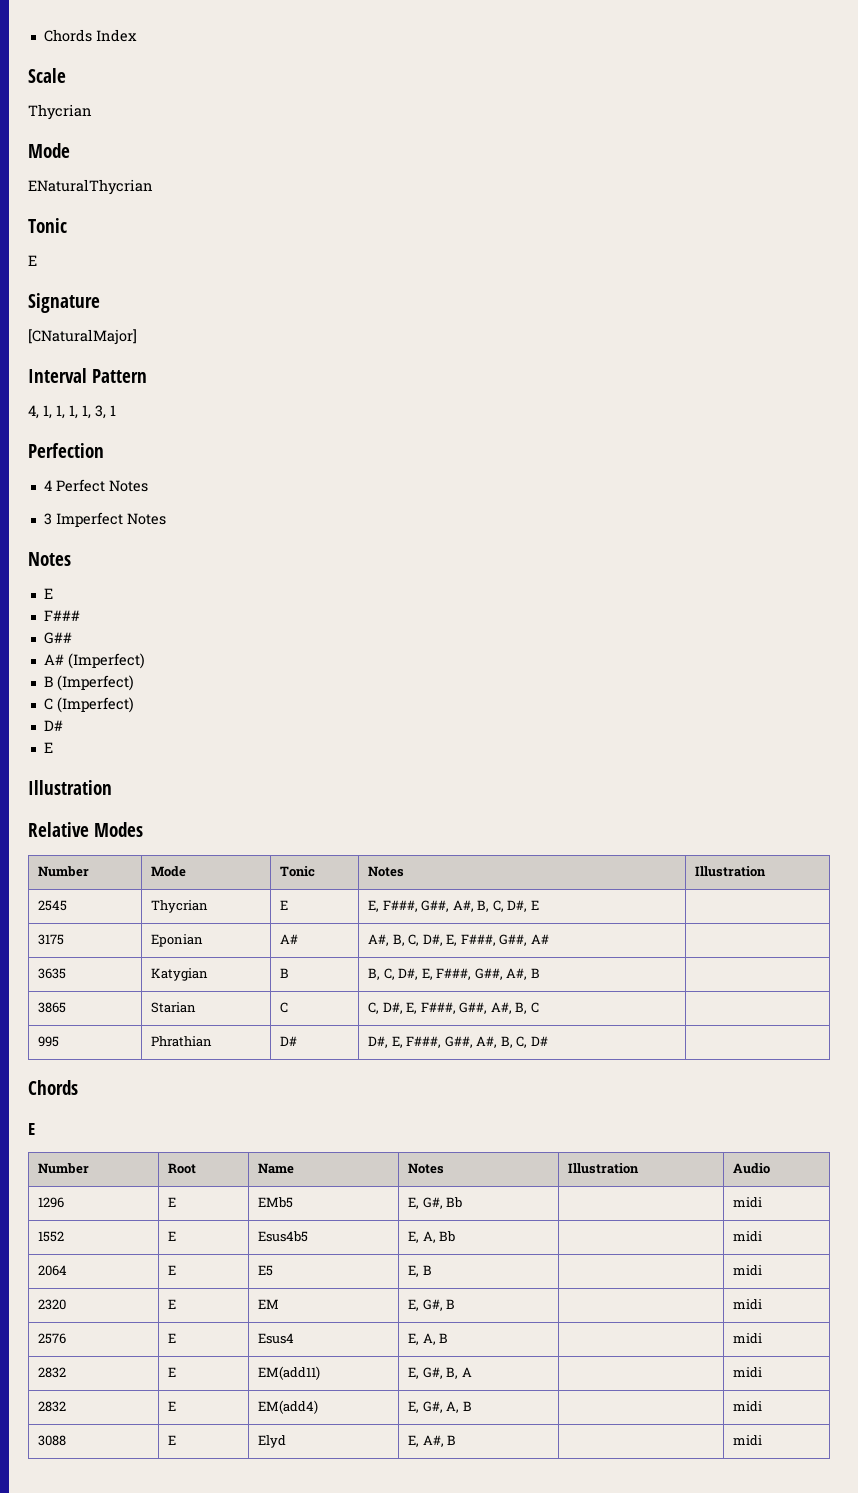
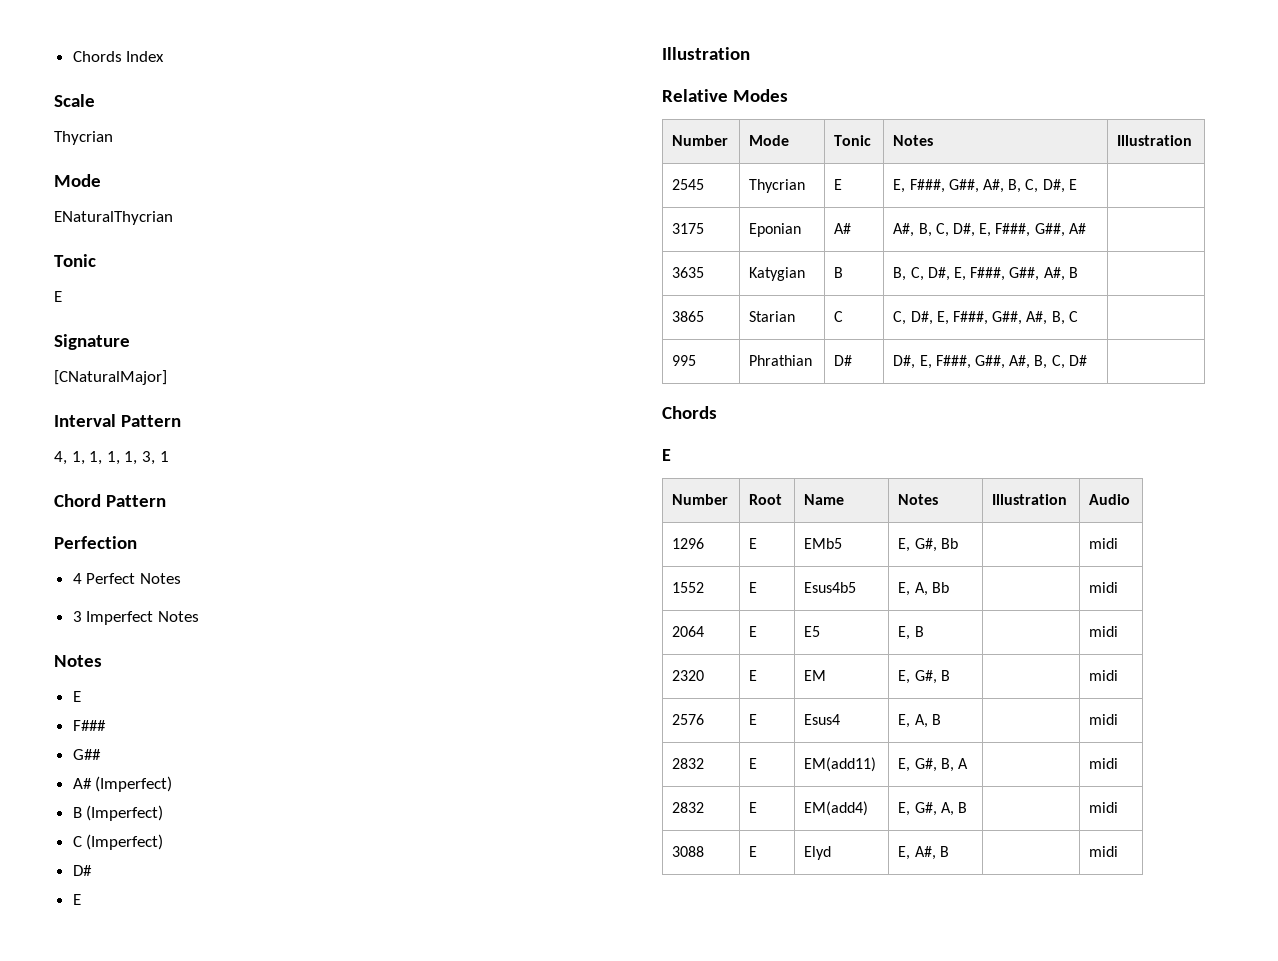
(116, 410) none -> [54,494,166,507] // Chord Pattern

